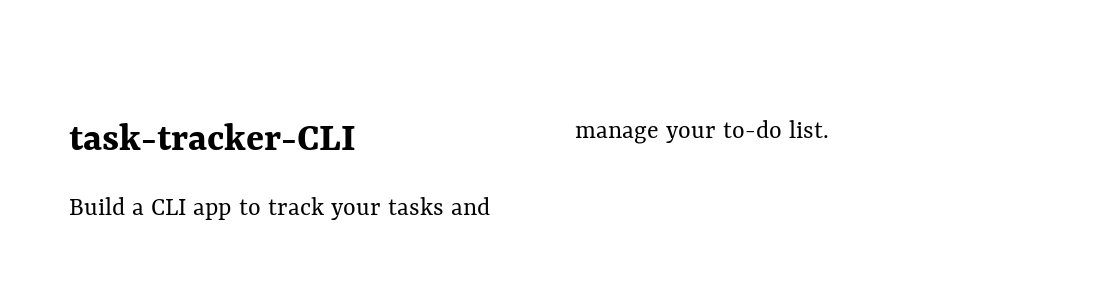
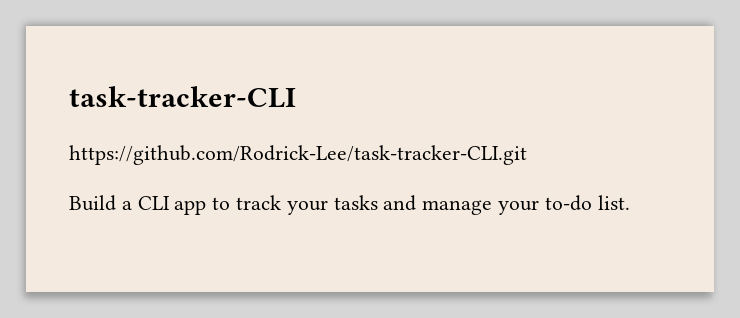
(356, 136) none -> [69,145,527,165] // https://github.com/Rodrick-Lee/task-tracker-CLI.git

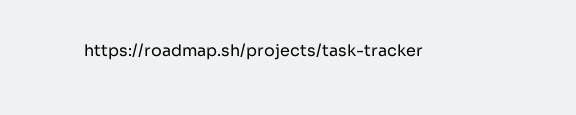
[69,86,296,108] [69,145,527,165] [69,195,630,215] task-tracker-CLI // https://github.com/Rodrick-Lee/task-tracker-CLI.git // Build a CLI app to track your tasks and manage your to-do list. -> [84,43,423,60] https://roadmap.sh/projects/task-tracker

